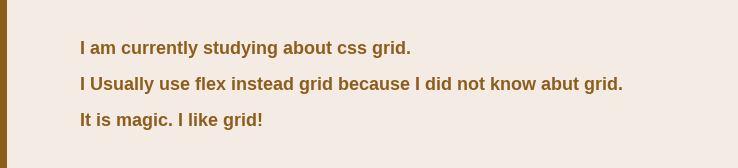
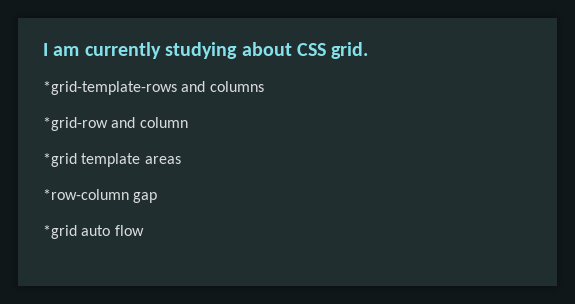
[337,41,411,58] [80,77,623,94] [80,113,263,130] css grid. // I Usually use flex instead grid because I did not know abut grid. // It is magic. I like grid! -> [297,42,369,59] [43,81,264,95] [43,117,188,131] [43,153,181,167] [43,189,158,203] [43,225,144,239] CSS grid. // *grid-template-rows and columns // *grid-row and column // *grid template areas // *row-column gap // *grid auto flow

